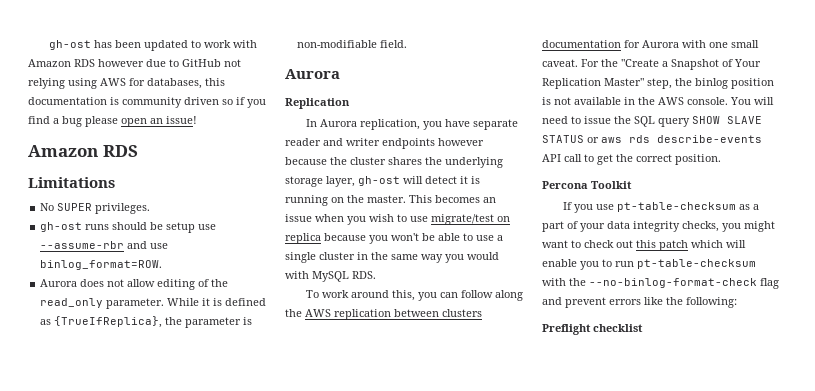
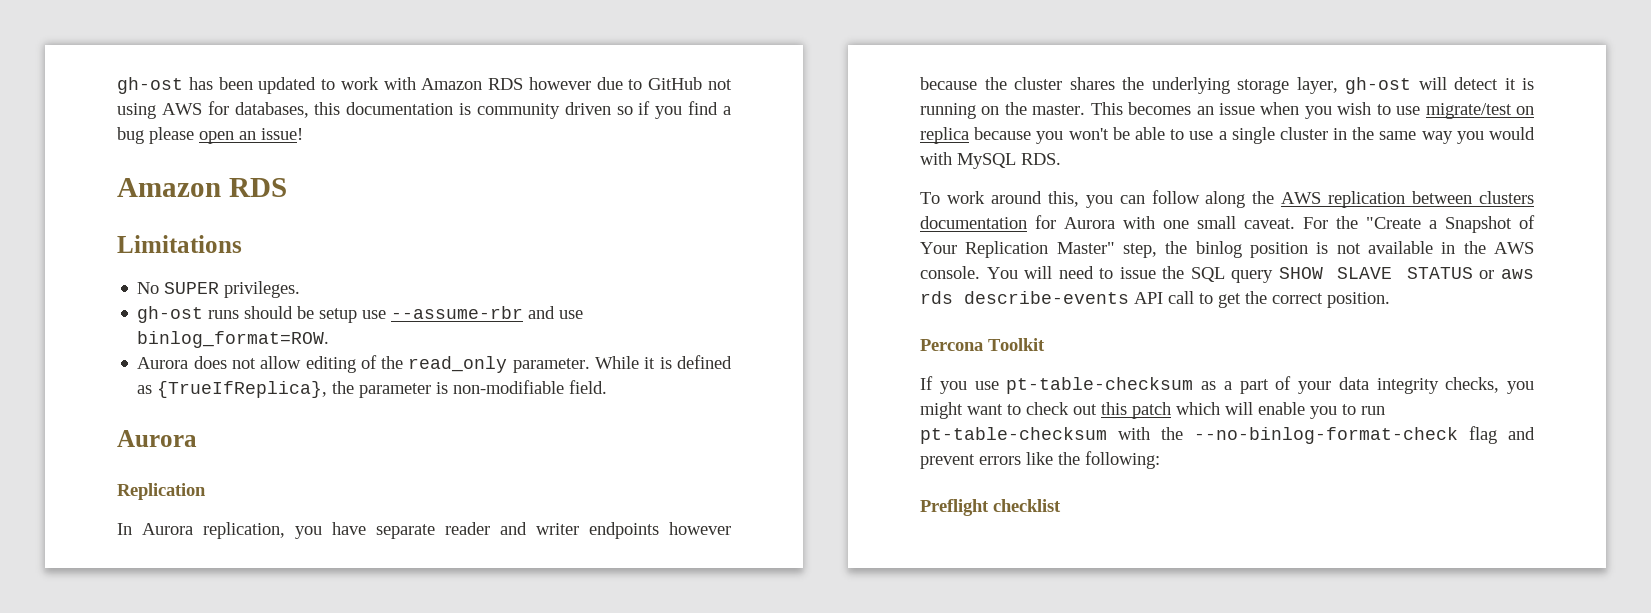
[28,78,65,89] relying -> (732, 84) none

